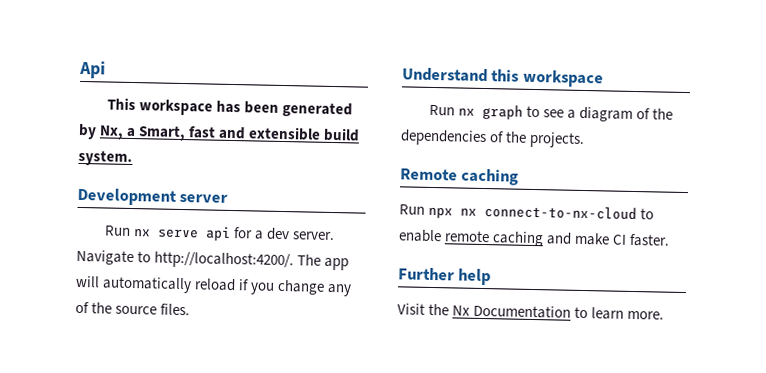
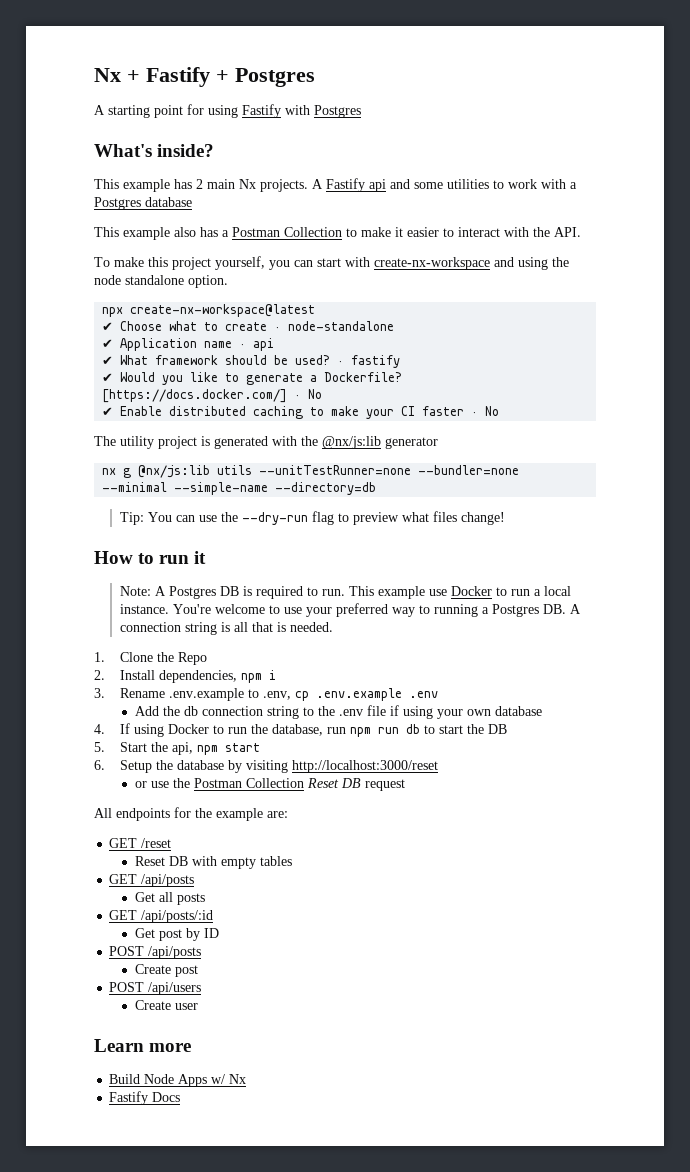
[79,60,106,79] [106,97,353,118] [78,123,361,142] [78,149,133,167] [77,187,229,206] [103,225,336,241] [76,249,350,271] [75,275,353,297] [75,301,191,316] [402,67,604,88] [428,103,674,122] [400,129,586,149] [400,168,520,186] [399,204,655,221] [398,229,671,247] [398,267,492,286] [397,303,665,320] Api // This workspace has been generated by Nx, a Smart, fast and extensible build system. // Development server // Run nx serve api for a dev server. Navigate to http://localhost:4200/. The app will automatically reload if you change any of the source files. // Understand this workspace // Run nx graph to see a diagram of the dependencies of the projects. // Remote caching // Run npx nx connect-to-nx-cloud to enable remote caching and make CI faster. // Further help // Visit the Nx Documentation to learn more. -> [94,67,315,87] [94,104,361,118] [94,144,215,157] [94,178,577,192] [94,197,192,210] [94,227,581,240] [94,256,569,270] [94,275,228,288] [102,304,316,317] [102,321,395,331] [102,338,275,351] [102,355,401,368] [102,372,403,385] [102,389,323,403] [102,406,500,419] [94,436,438,449] [102,465,520,478] [102,482,377,495] [119,511,505,525] [94,551,207,564] [119,586,571,599] [119,603,581,617] [119,622,333,635] [94,652,207,665] [94,670,276,683] [94,688,438,701] [134,705,542,719] [94,723,507,737] [94,742,260,755] [94,760,438,773] [134,778,405,791] [94,807,288,821] [109,838,172,848] [134,856,292,869] [109,874,195,887] [134,892,205,905] [109,910,214,923] [134,928,219,941] [109,946,202,959] [134,964,198,977] [109,982,202,995] [134,1000,198,1010] [94,1039,192,1052] [109,1074,247,1087] [109,1091,181,1105] Nx + Fastify + Postgres // A starting point for using Fastify with Postgres // What's inside? // This example has 2 main Nx projects. A Fastify api and some utilities to work with a Postgres database // This example also has a Postman Collection to make it easier to interact with the API. // To make this project yourself, you can start with create-nx-workspace and using the node standalone option. // npx create-nx-workspace@latest // ✔ Choose what to create · node-standalone // ✔ Application name · api // ✔ What framework should be used? · fastify // ✔ Would you like to generate a Dockerfile? [https://docs.docker.com/] · No // ✔ Enable distributed caching to make your CI faster · No // The utility project is generated with the @nx/js:lib generator // nx g @nx/js:lib utils --unitTestRunner=none --bundler=none --minimal --simple-name --directory=db // Tip: You can use the --dry-run flag to preview what files change! // How to run it // Note: A Postgres DB is required to run. This example use Docker to run a local instance. You're welcome to use your preferred way to running a Postgres DB. A connection string is all that is needed. // 1. Clone the Repo // 2. Install dependencies, npm i // 3. Rename .env.example to .env, cp .env.example .env // Add the db connection string to the .env file if using your own database // 4. If using Docker to run the database, run npm run db to start the DB // 5. Start the api, npm start // 6. Setup the database by visiting http://localhost:3000/reset // or use the Postman Collection Reset DB request // All endpoints for the example are: // GET /reset // Reset DB with empty tables // GET /api/posts // Get all posts // GET /api/posts/:id // Get post by ID // POST /api/posts // Create post // POST /api/users // Create user // Learn more // Build Node Apps w/ Nx // Fastify Docs

